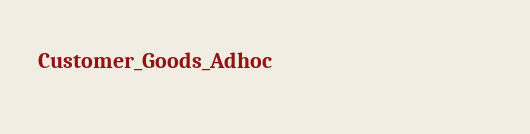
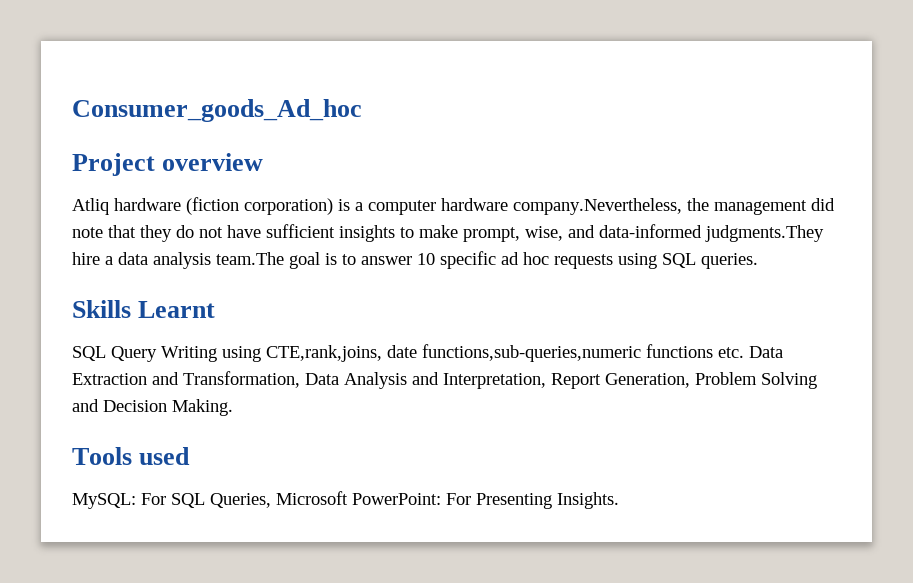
[38,52,272,71] Customer_Goods_Adhoc -> [72,99,362,122] [72,153,264,176] [72,197,835,215] [72,224,824,242] [72,251,758,269] [72,300,216,318] [72,344,783,362] [72,371,817,389] [72,399,233,416] [72,447,191,465] [72,491,619,509] Consumer_goods_Ad_hoc // Project overview // Atliq hardware (fiction corporation) is a computer hardware company.Nevertheless, the management did note that they do not have sufficient insights to make prompt, wise, and data-informed judgments.They hire a data analysis team.The goal is to answer 10 specific ad hoc requests using SQL queries. // Skills Learnt // SQL Query Writing using CTE,rank,joins, date functions,sub-queries,numeric functions etc. Data Extraction and Transformation, Data Analysis and Interpretation, Report Generation, Problem Solving and Decision Making. // Tools used // MySQL: For SQL Queries, Microsoft PowerPoint: For Presenting Insights.

